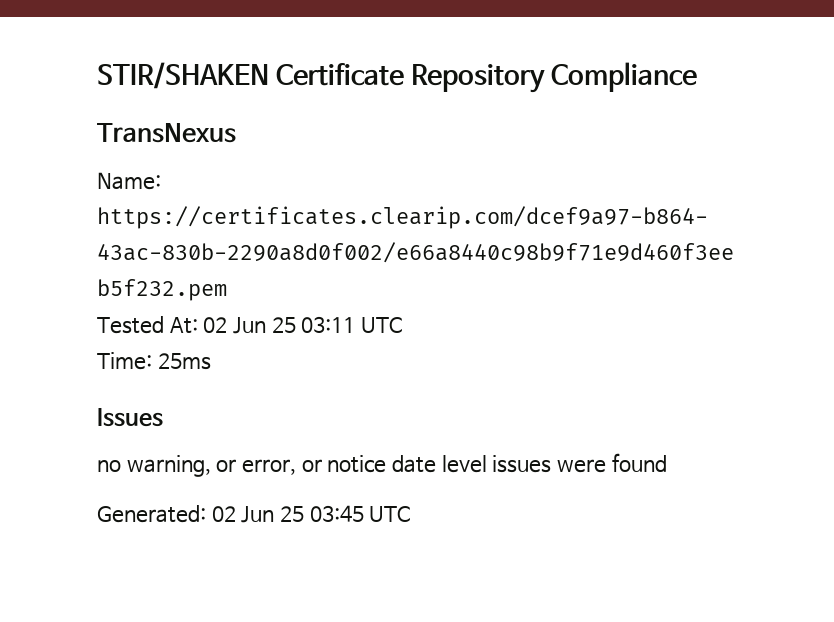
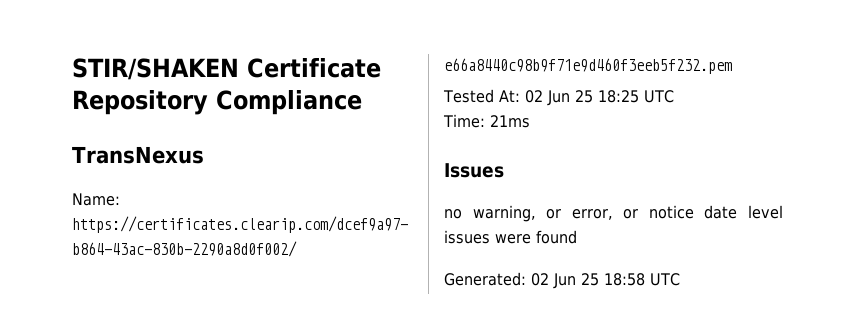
[301,316,356,333] 03:11 -> [597,90,639,103] 18:25
[157,353,211,370] 25ms -> [490,115,530,128] 21ms
[309,505,364,522] 03:45 -> [604,273,645,286] 18:58

